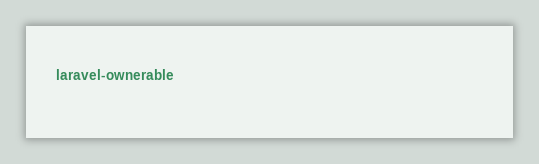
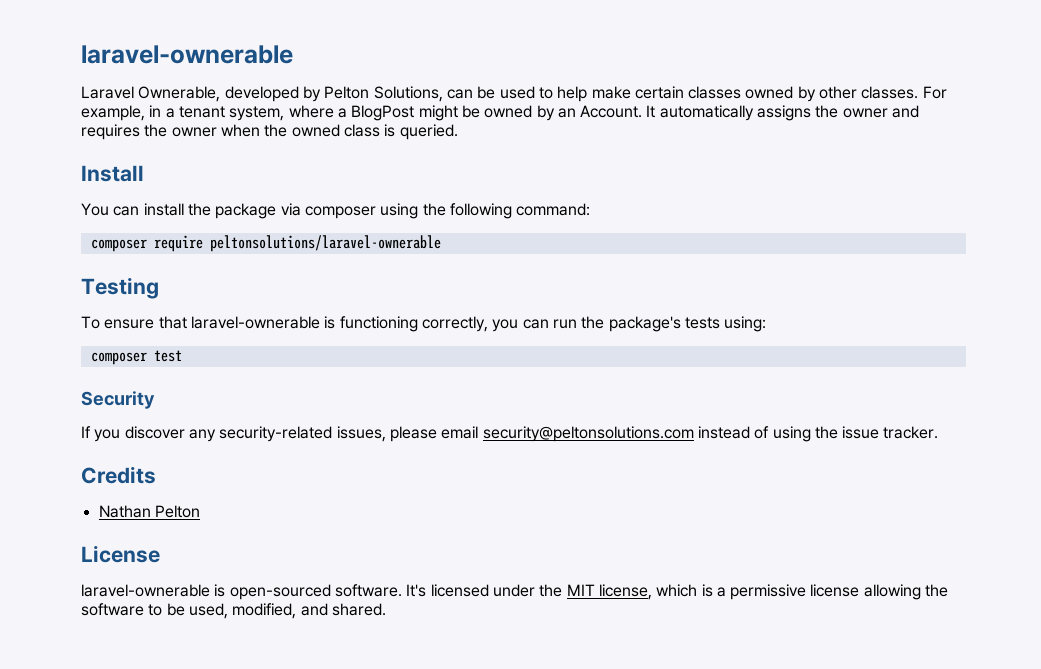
[56,69,174,80] laravel-ownerable -> [81,45,293,64] [81,86,947,102] [81,105,920,121] [81,124,458,140] [81,165,144,182] [81,203,591,219] [90,235,441,252] [81,277,159,299] [81,316,767,332] [90,350,182,365] [81,391,155,409] [81,426,939,442] [81,466,156,484] [98,505,200,518] [81,545,160,563] [81,584,949,600] [81,603,386,619] laravel-ownerable // Laravel Ownerable, developed by Pelton Solutions, can be used to help make certain classes owned by other classes. For example, in a tenant system, where a BlogPost might be owned by an Account. It automatically assigns the owner and requires the owner when the owned class is queried. // Install // You can install the package via composer using the following command: // composer require peltonsolutions/laravel-ownerable // Testing // To ensure that laravel-ownerable is functioning correctly, you can run the package's tests using: // composer test // Security // If you discover any security-related issues, please email security@peltonsolutions.com instead of using the issue tracker. // Credits // Nathan Pelton // License // laravel-ownerable is open-sourced software. It's licensed under the MIT license, which is a permissive license allowing the software to be used, modified, and shared.

